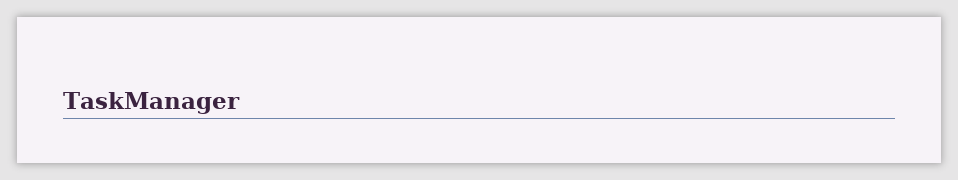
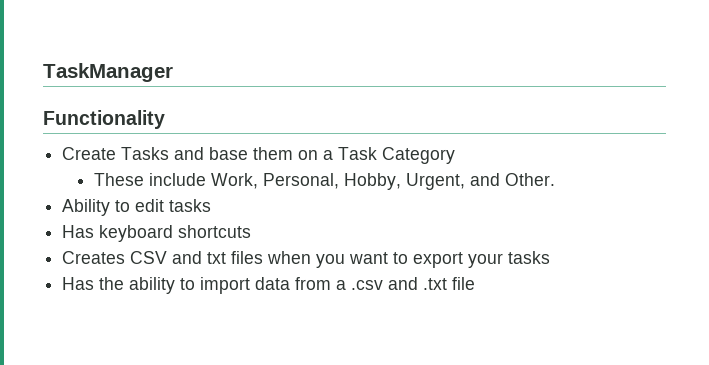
(240, 103) none -> [43,110,165,129] [62,147,456,164] [93,173,555,190] [62,199,212,216] [62,225,252,242] [62,251,551,268] [62,277,476,294] // Functionality // Create Tasks and base them on a Task Category // These include Work, Personal, Hobby, Urgent, and Other. // Ability to edit tasks // Has keyboard shortcuts // Creates CSV and txt files when you want to export your tasks // Has the ability to import data from a .csv and .txt file

